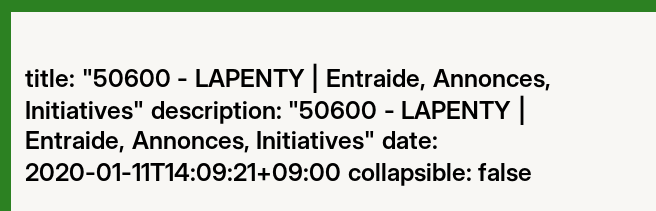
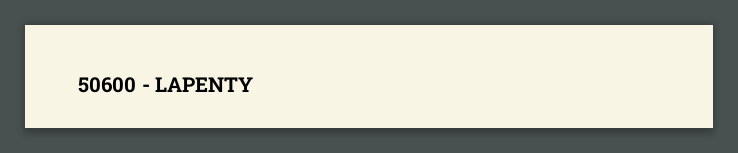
[25,63,551,93] [25,95,527,125] [25,131,438,153] [25,163,533,186] title: "50600 - LAPENTY | Entraide, Annonces, Initiatives" description: "50600 - LAPENTY | Entraide, Annonces, Initiatives" date: 2020-01-11T14:09:21+09:00 collapsible: false -> [78,77,254,93] 50600 - LAPENTY

